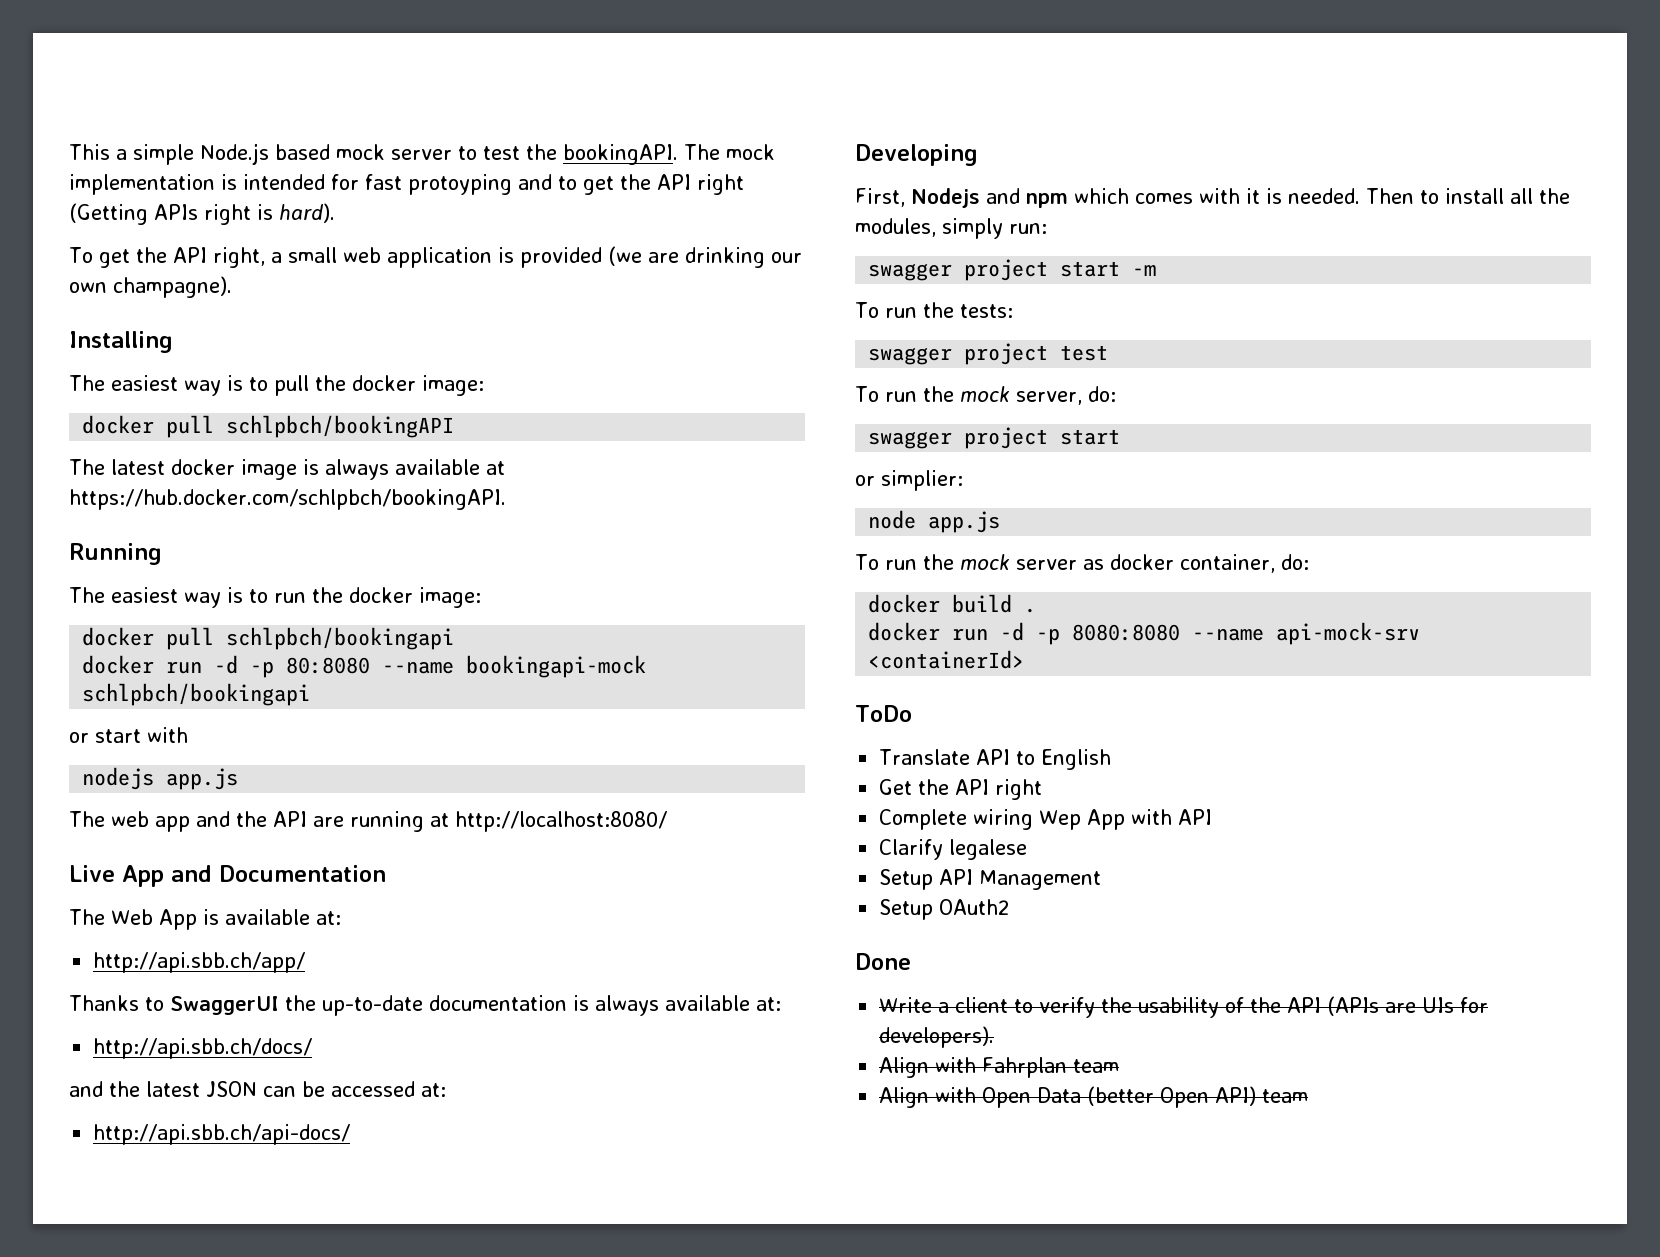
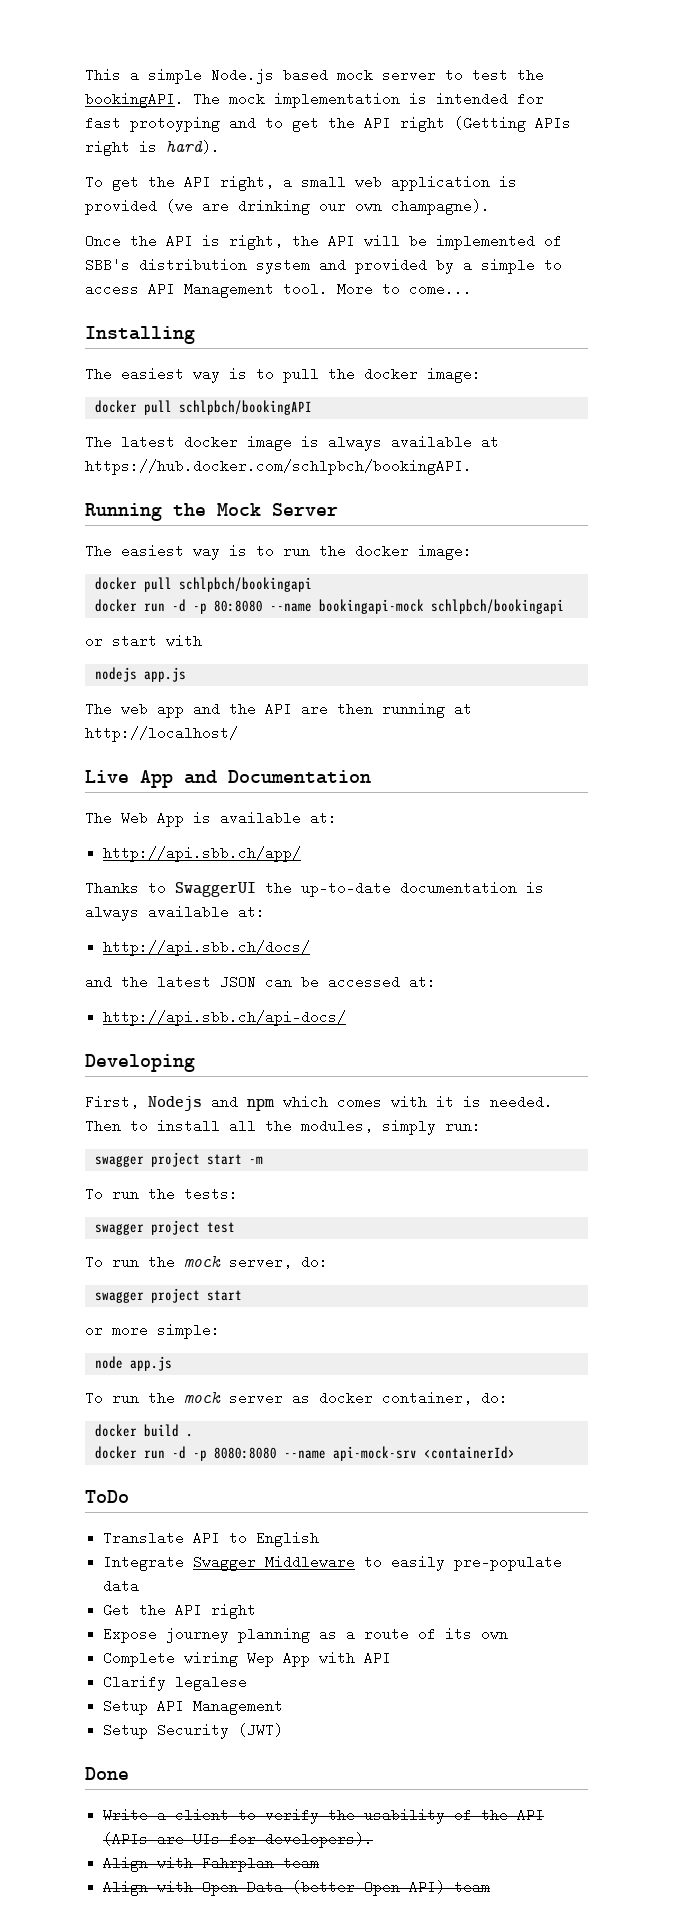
(232, 287) none -> [85,234,562,250] [85,258,562,274] [85,282,472,298] // Once the API is right, the API will be implemented of SBB's distribution system and provided by a simple to access API Management tool. More to come...
(162, 554) none -> [173,503,338,516] the Mock Server
(344, 821) none -> [337,702,373,716] then
[455,811,667,832] http://localhost:8080/ -> [85,726,238,742] http://localhost/
[881,470,963,491] simplier: -> [112,1323,220,1339] more simple:
[879,779,1043,800] Get the API right -> [103,1555,563,1571] [103,1579,140,1593] [103,1603,257,1619] [103,1627,509,1643] Integrate Swagger Middleware to easily pre-populate data // Get the API right // Expose journey planning as a route of its own
[939,899,1010,915] OAuth2 -> [157,1723,284,1739] Security (JWT)

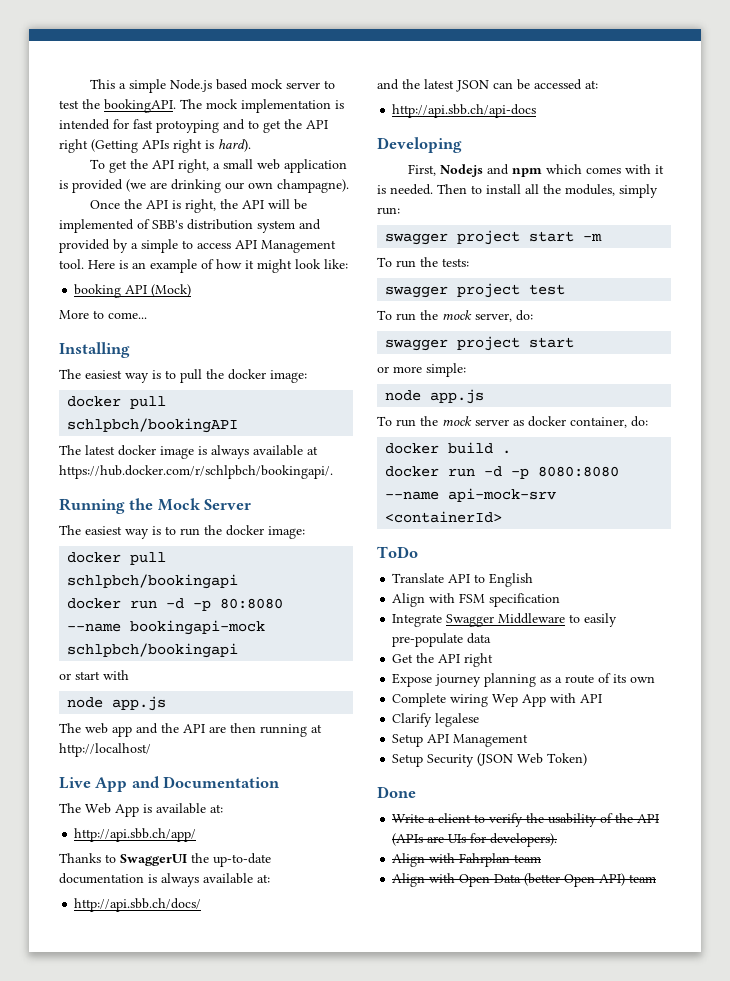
(328, 289) none -> [88,259,348,273] [74,284,192,298] Here is an example of how it might look like: // booking API (Mock) //
[85,459,472,475] https://hub.docker.com/schlpbch/bookingAPI. -> [59,465,333,479] https://hub.docker.com/r/schlpbch/bookingapi/.
[94,667,137,682] nodejs -> [67,697,104,708] node
[103,1010,347,1026] http://api.sbb.ch/api-docs/ -> [392,104,537,118] http://api.sbb.ch/api-docs
(320, 1539) none -> [392,593,561,607] // Align with FSM specification
[238,1723,284,1737] (JWT) -> [477,753,588,766] (JSON Web Token)

